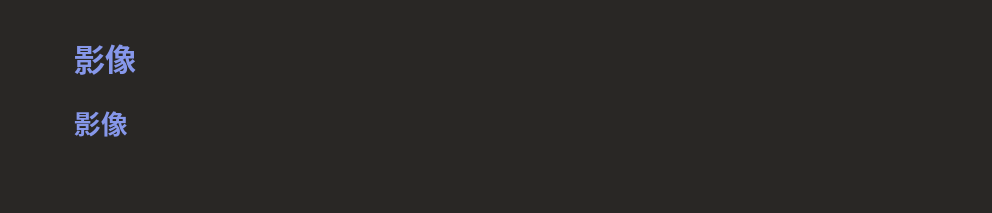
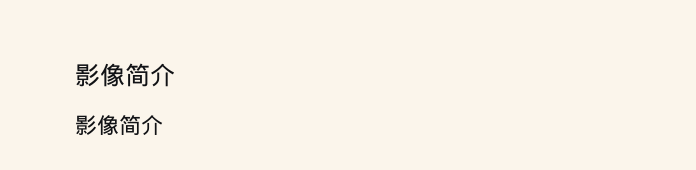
[74,44,136,75] [74,111,128,137] 影像 // 影像 -> [75,63,175,87] [75,115,163,136] 影像简介 // 影像简介

